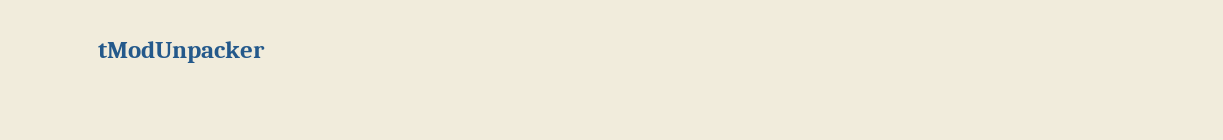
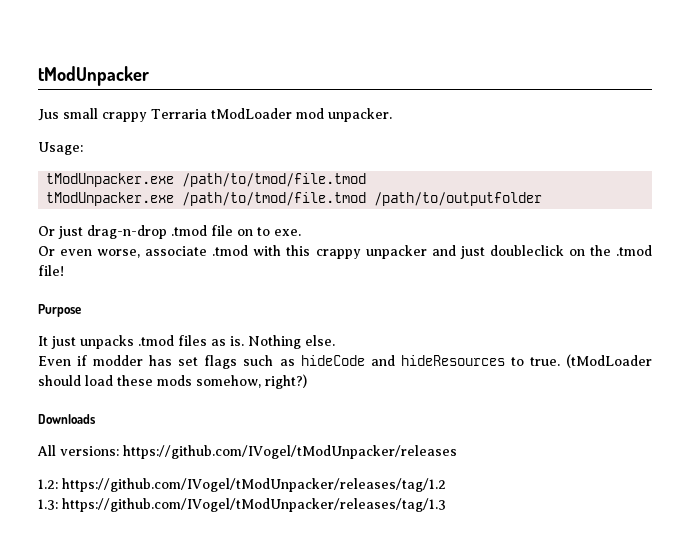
(265, 52) none -> [38,108,392,122] [38,142,83,155] [46,173,367,187] [46,192,543,206] [38,225,301,239] [38,245,652,259] [38,265,64,276] [38,304,81,317] [38,335,335,349] [38,354,652,369] [38,374,307,389] [38,414,96,424] [37,445,457,459] [38,478,446,492] [38,498,446,512] // Jus small crappy Terraria tModLoader mod unpacker. // Usage: // tModUnpacker.exe /path/to/tmod/file.tmod // tModUnpacker.exe /path/to/tmod/file.tmod /path/to/outputfolder // Or just drag-n-drop .tmod file on to exe. // Or even worse, associate .tmod with this crappy unpacker and just doubleclick on the .tmod file! // Purpose // It just unpacks .tmod files as is. Nothing else. // Even if modder has set flags such as hideCode and hideResources to true. (tModLoader should load these mods somehow, right?) // Downloads // All versions: https://github.com/IVogel/tModUnpacker/releases // 1.2: https://github.com/IVogel/tModUnpacker/releases/tag/1.2 // 1.3: https://github.com/IVogel/tModUnpacker/releases/tag/1.3

